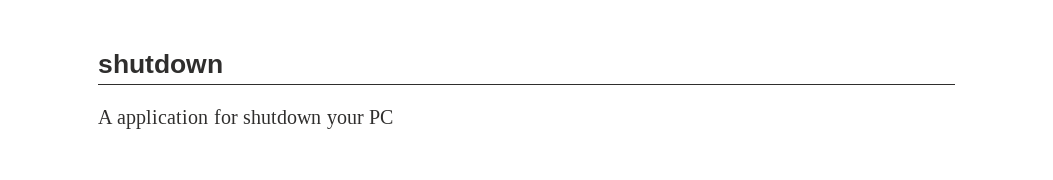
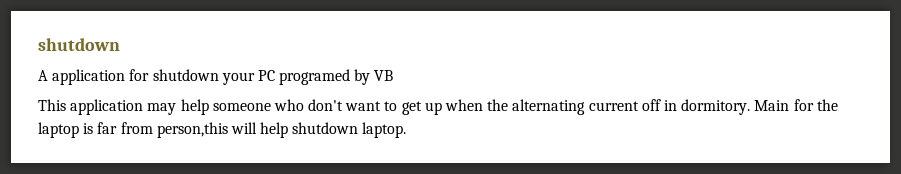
(393, 117) none -> [279,69,394,85] [38,99,838,115] [38,122,407,138] programed by VB // This application may help someone who don't want to get up when the alternating current off in dormitory. Main for the laptop is far from person,this will help shutdown laptop.

